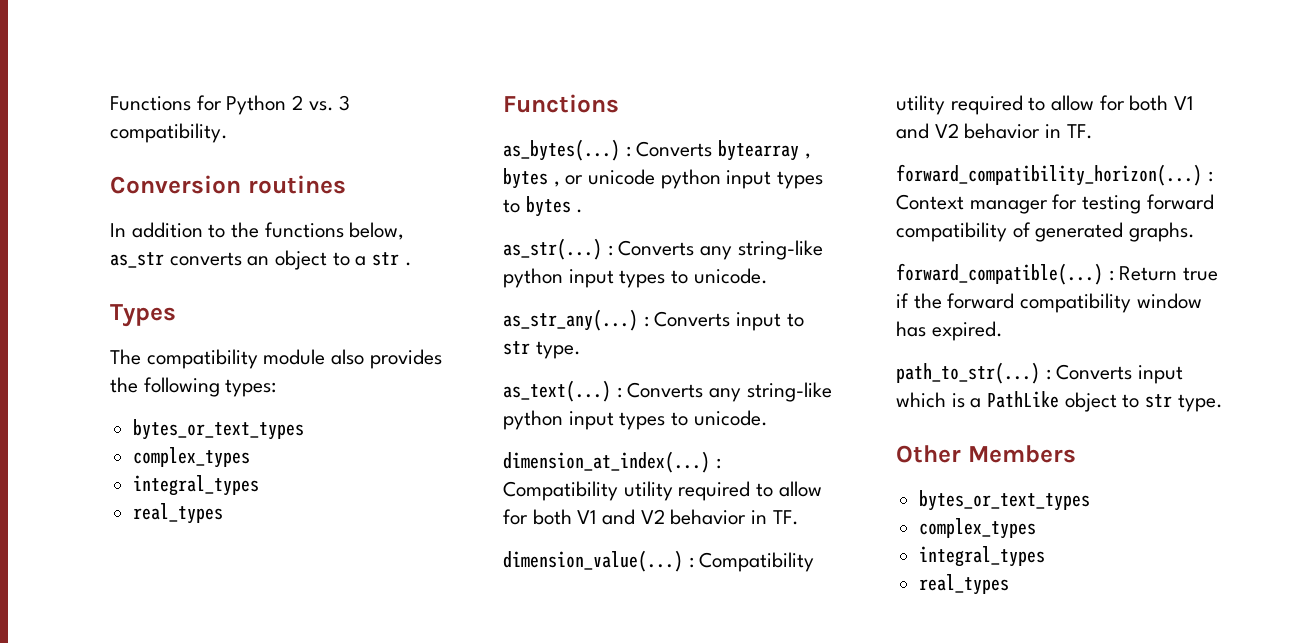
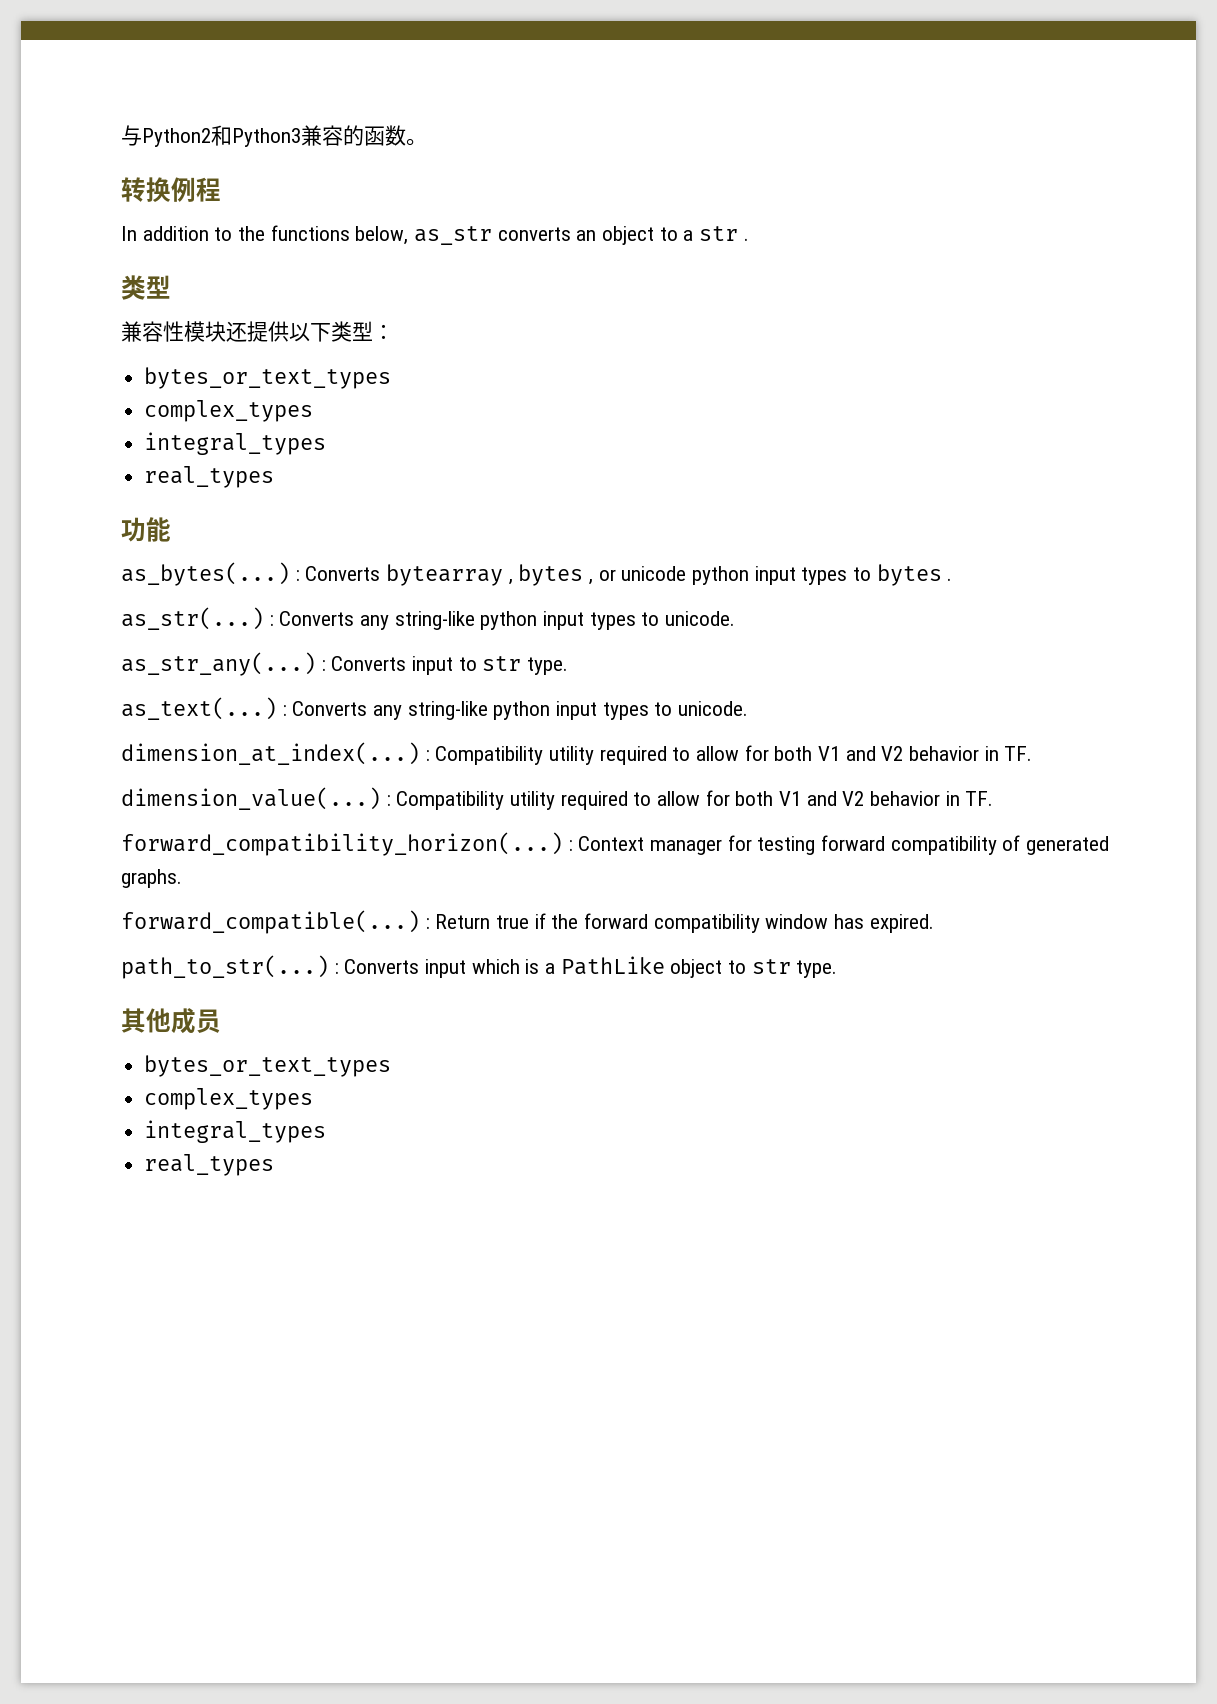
[110,95,351,115] [110,123,228,143] [110,175,346,194] Functions for Python 2 vs. 3 compatibility. // Conversion routines -> [121,125,427,147] [121,177,221,202] 与Python2和Python3兼容的函数。 // 转换例程
[110,304,176,327] [110,349,442,369] [110,377,277,397] Types // The compatibility module also provides the following types: -> [121,275,171,300] [121,321,394,342] 类型 // 兼容性模块还提供以下类型：
[503,94,619,113] Functions -> [121,517,171,542] 功能
[896,445,1076,463] Other Members -> [121,1008,221,1034] 其他成员

